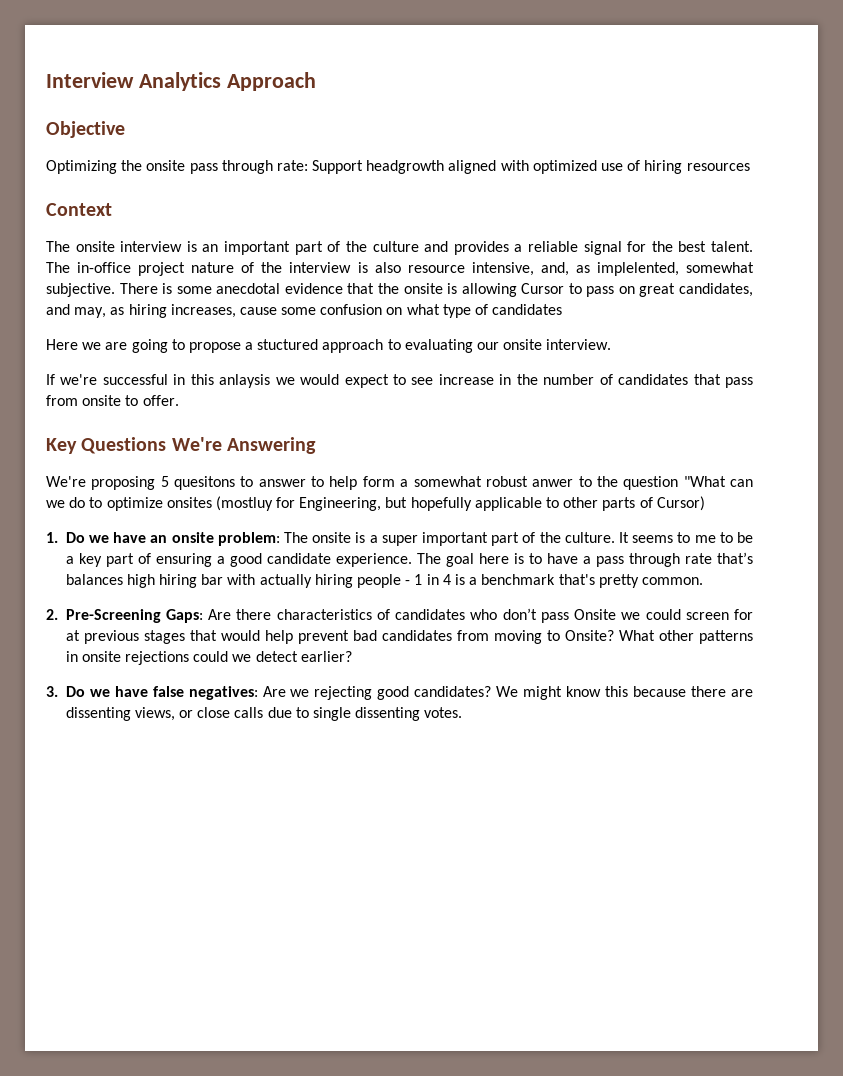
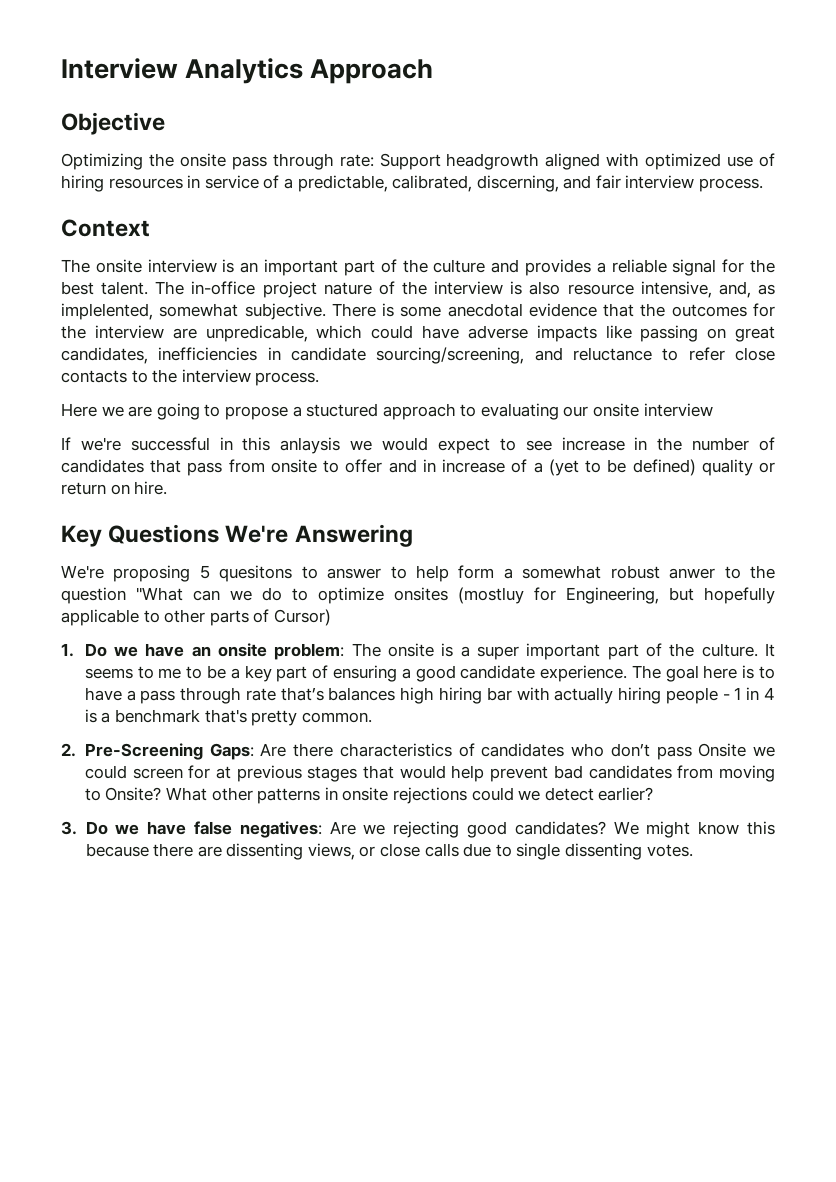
(750, 167) none -> [187,175,764,192] in service of a predictable, calibrated, discerning, and fair interview process.
[403,283,753,297] [46,304,563,318] onsite is allowing Cursor to pass on great candidates, and may, as hiring increases, cause some confusion on what type of candidates -> [671,303,775,317] [61,325,775,342] [61,347,775,364] [61,369,320,386] outcomes for the interview are unpredicable, which could have adverse impacts like passing on great candidates, inefficiencies in candidate sourcing/screening, and reluctance to refer close contacts to the interview process.
[546,339,612,350] interview. -> [643,403,713,417] interview
[142,395,179,406] offer. -> [345,459,776,476] [61,481,168,495] offer and in increase of a (yet to be defined) quality or return on hire.

